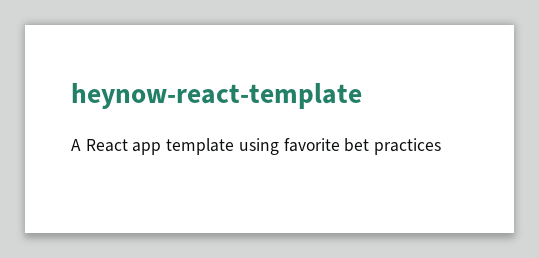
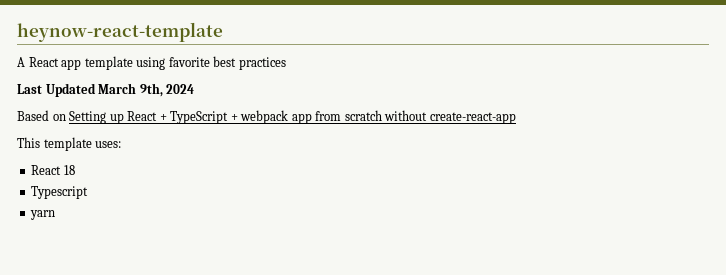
[344,138,370,152] bet -> [213,56,237,67] best
(442, 146) none -> [17,83,195,97] [17,110,516,124] [17,137,122,151] [31,165,75,175] [31,186,89,199] [30,210,56,220] // Last Updated March 9th, 2024 // Based on Setting up React + TypeScript + webpack app from scratch without create-react-app // This template uses: // React 18 // Typescript // yarn

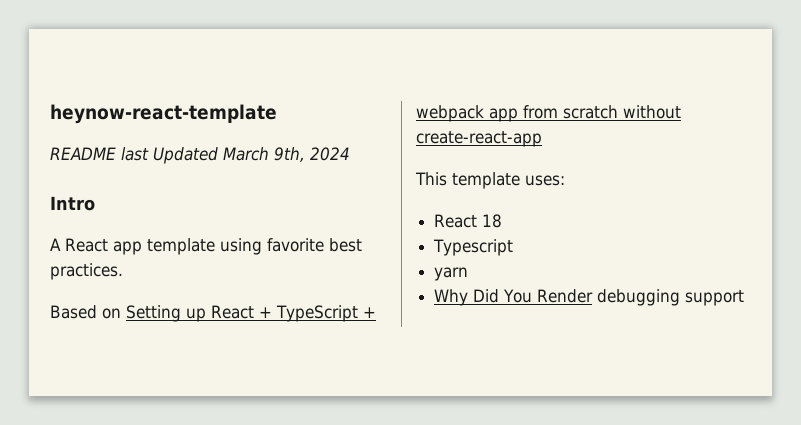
(223, 32) none -> [50,147,350,164] [50,196,95,211] // README last Updated March 9th, 2024 // Intro
[238,57,286,70] [17,83,195,97] practices // Last Updated March 9th, 2024 -> [50,263,123,280] practices.
(56, 215) none -> [434,289,745,306] // Why Did You Render debugging support

